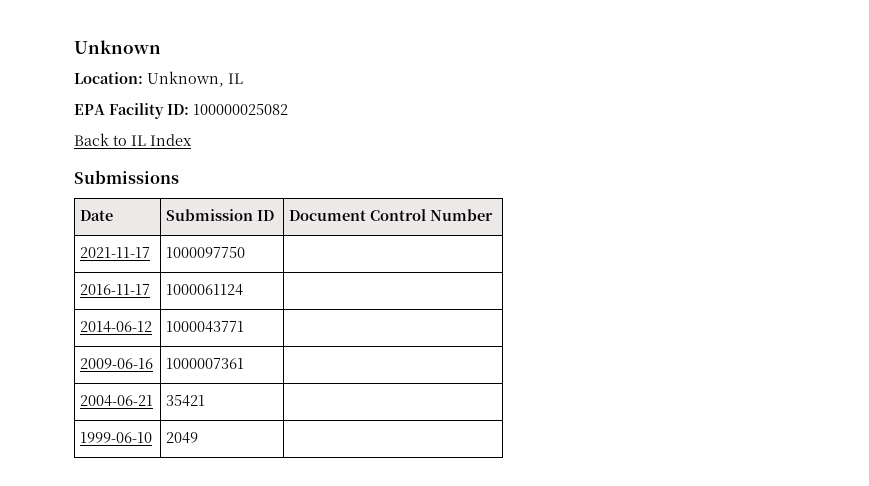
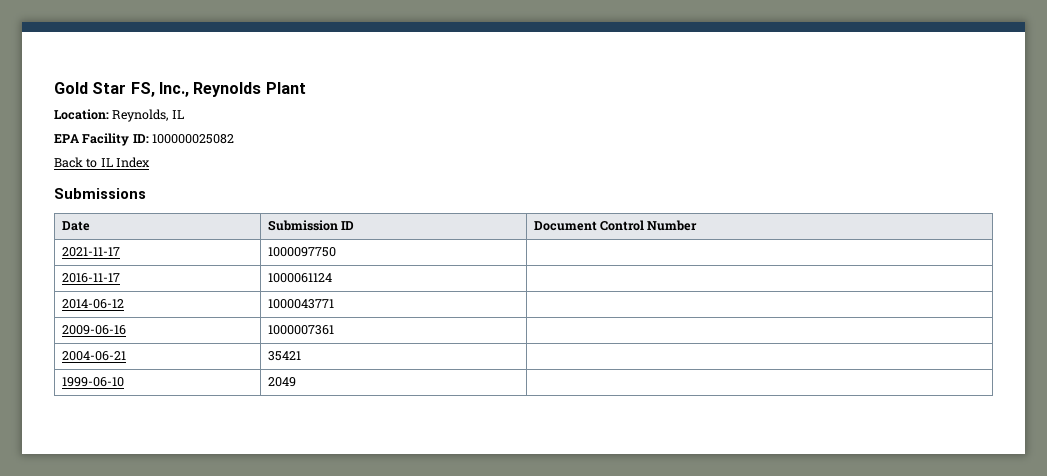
[74,40,161,54] Unknown -> [54,82,306,97] Gold Star FS, Inc., Reynolds Plant
[147,71,224,87] Unknown, -> [112,109,169,122] Reynolds,

